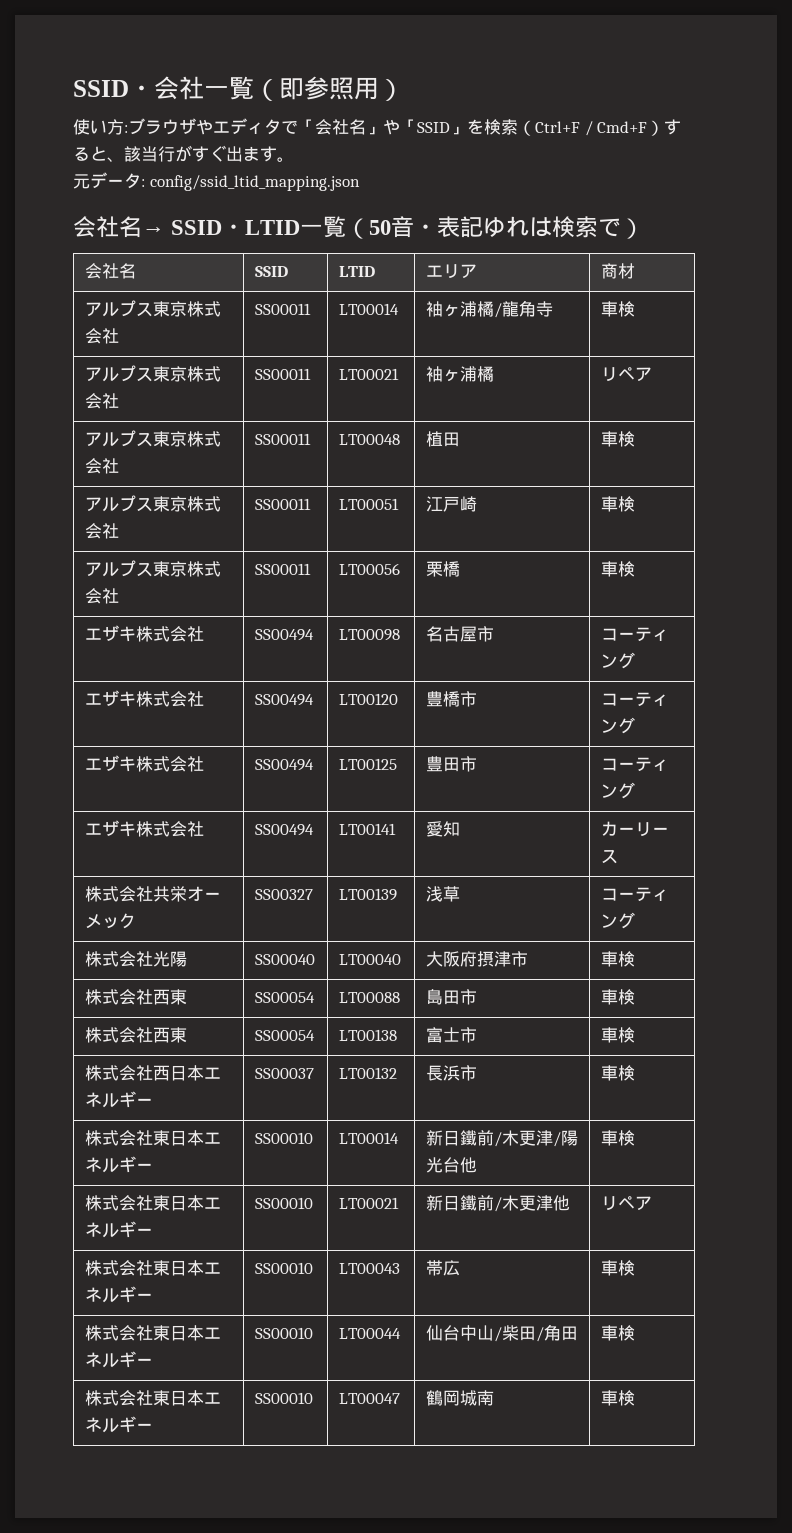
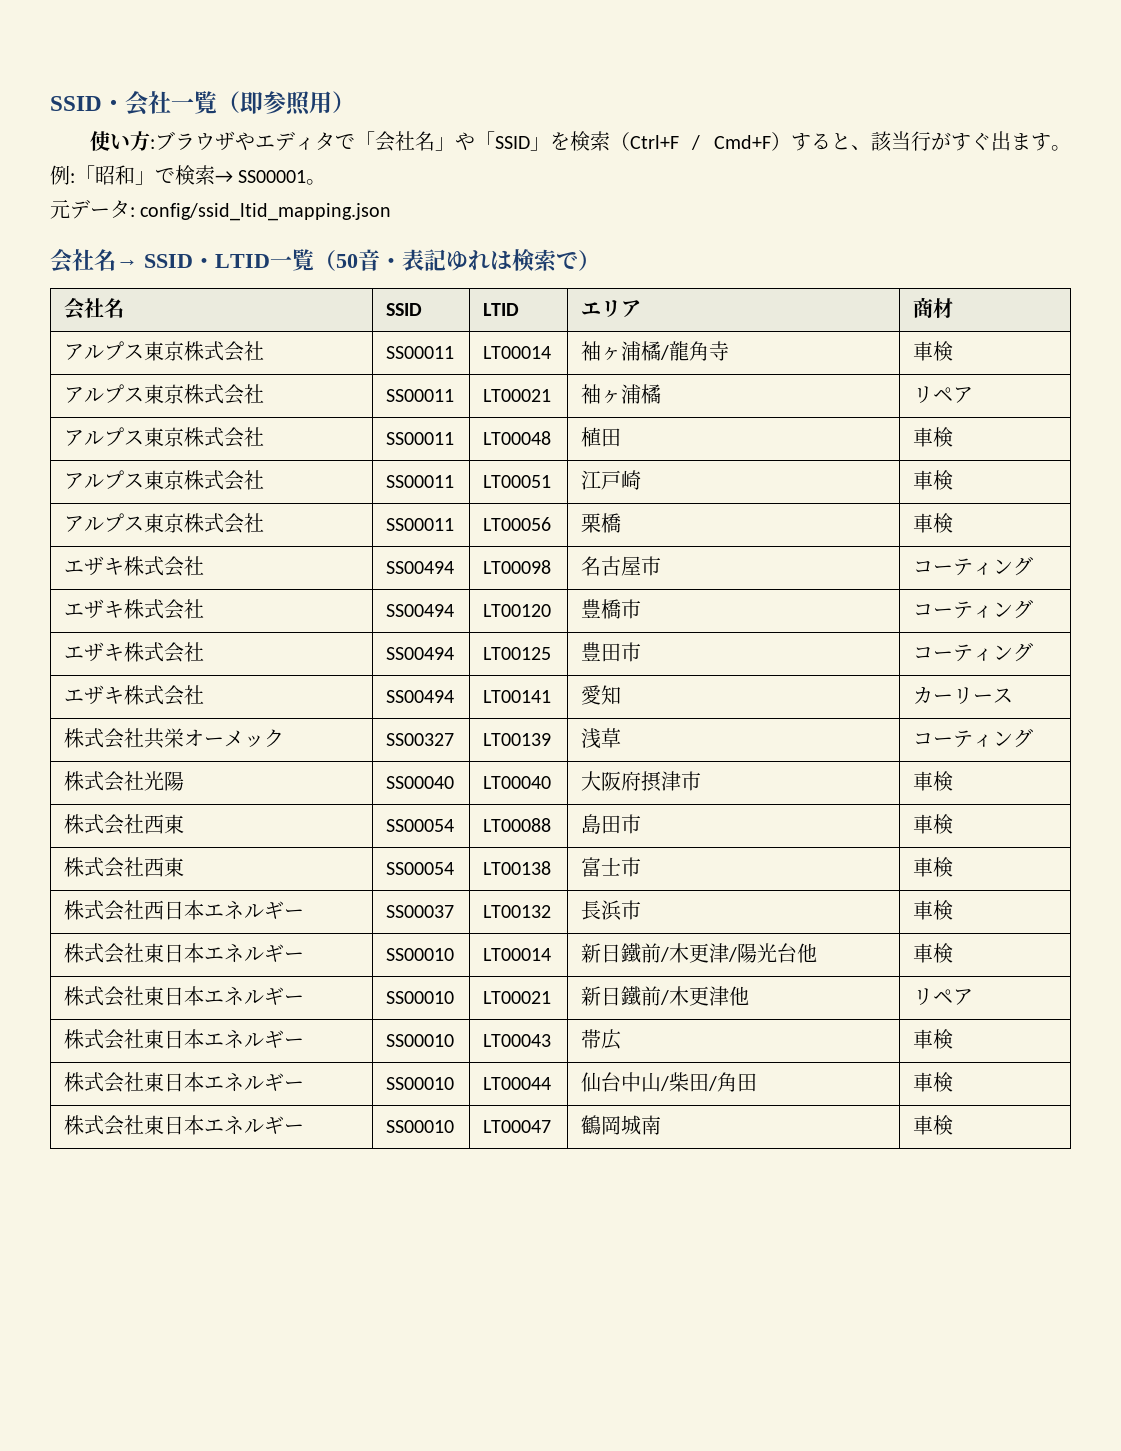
(294, 159) none -> [50,165,327,185] 例:「昭和」で検索→ SS00001。

